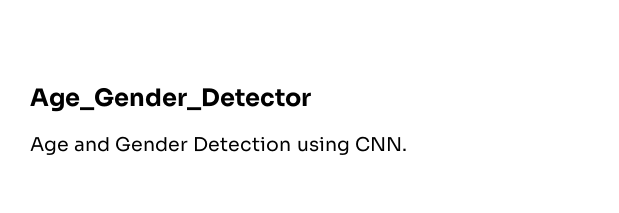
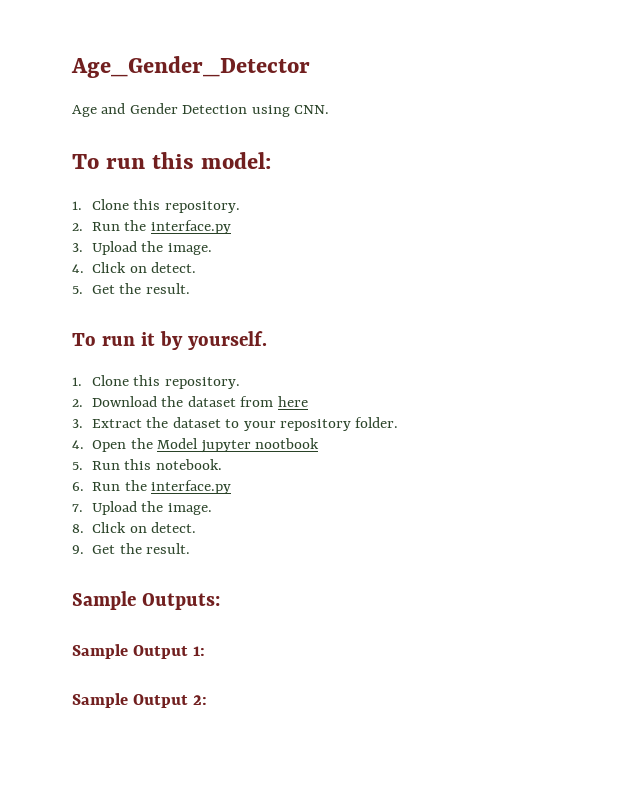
(407, 144) none -> [72,152,272,169] [72,199,240,213] [72,220,231,234] [72,241,212,255] [72,262,197,273] [72,283,190,294] [72,331,267,350] [72,375,240,389] [72,396,308,407] [72,417,399,431] [72,438,320,453] [72,459,222,470] [72,480,232,494] [72,501,212,515] [72,522,197,533] [72,543,191,554] [72,591,220,610] [72,644,206,659] [72,693,208,708] // To run this model: // 1. Clone this repository. // 2. Run the interface.py // 3. Upload the image. // 4. Click on detect. // 5. Get the result. // To run it by yourself. // 1. Clone this repository. // 2. Download the dataset from here // 3. Extract the dataset to your repository folder. // 4. Open the Model jupyter nootbook // 5. Run this notebook. // 6. Run the interface.py // 7. Upload the image. // 8. Click on detect. // 9. Get the result. // Sample Outputs: // Sample Output 1: // Sample Output 2:

